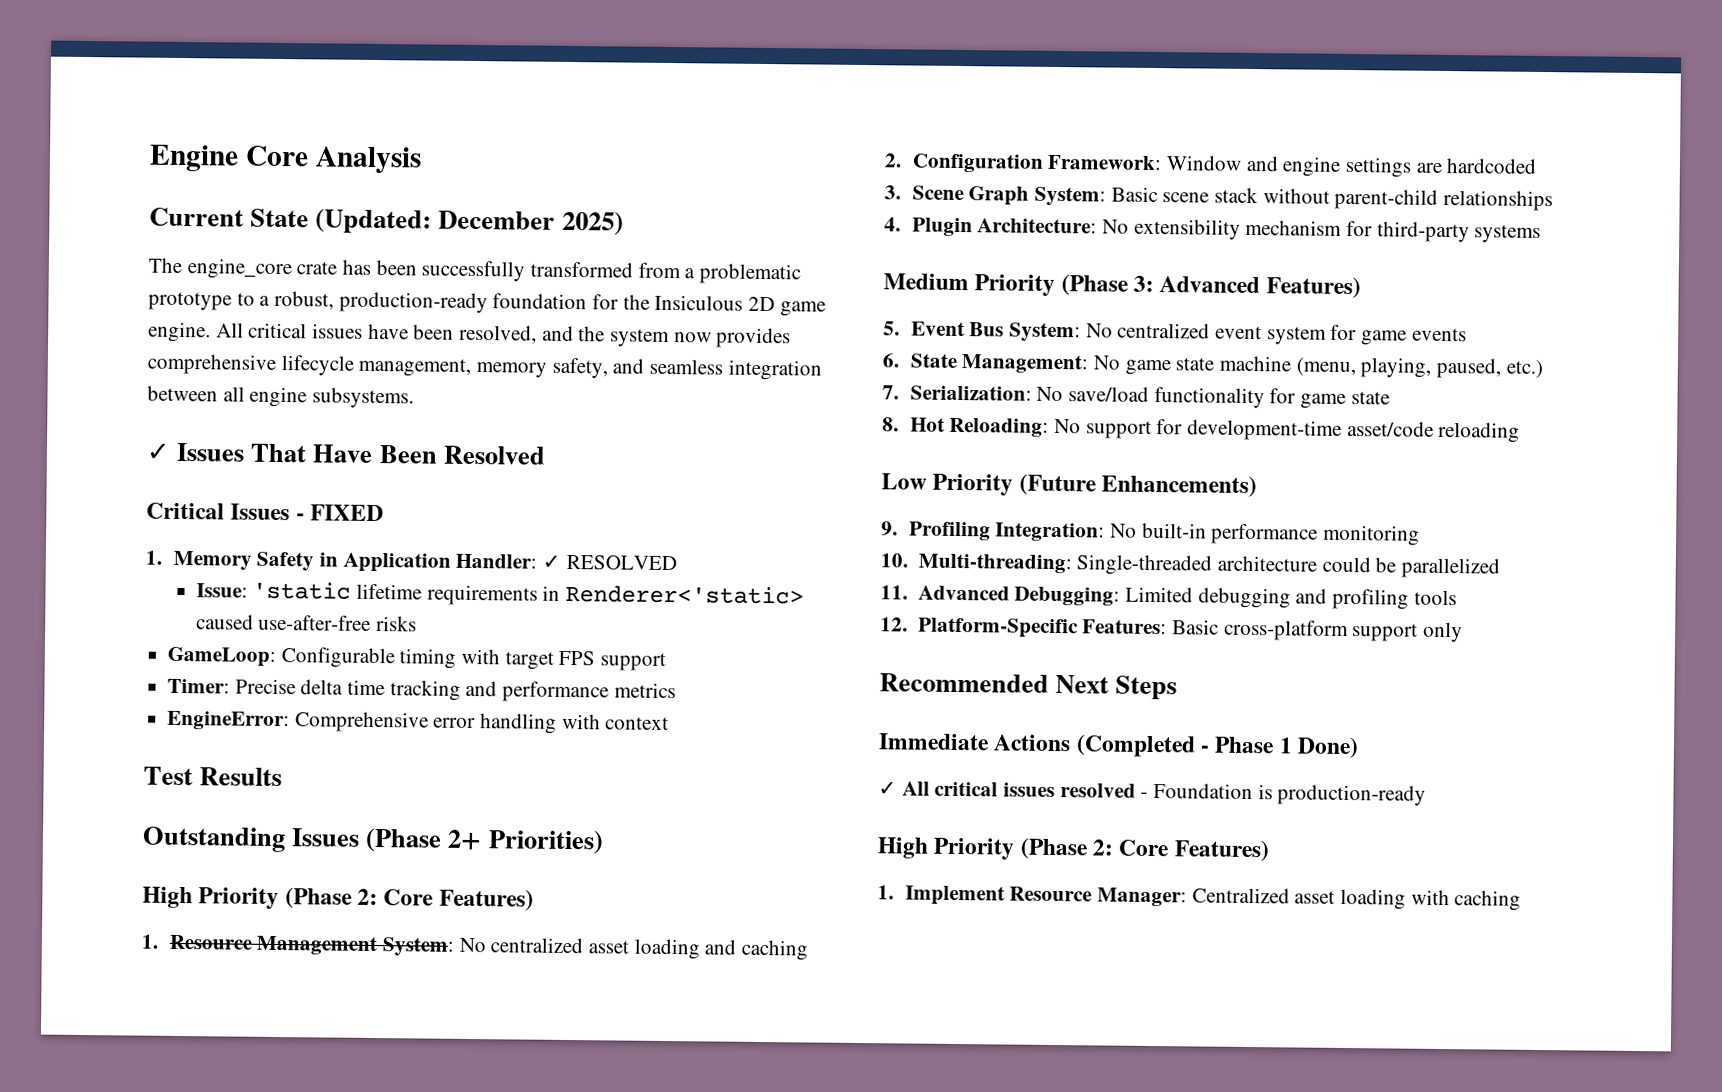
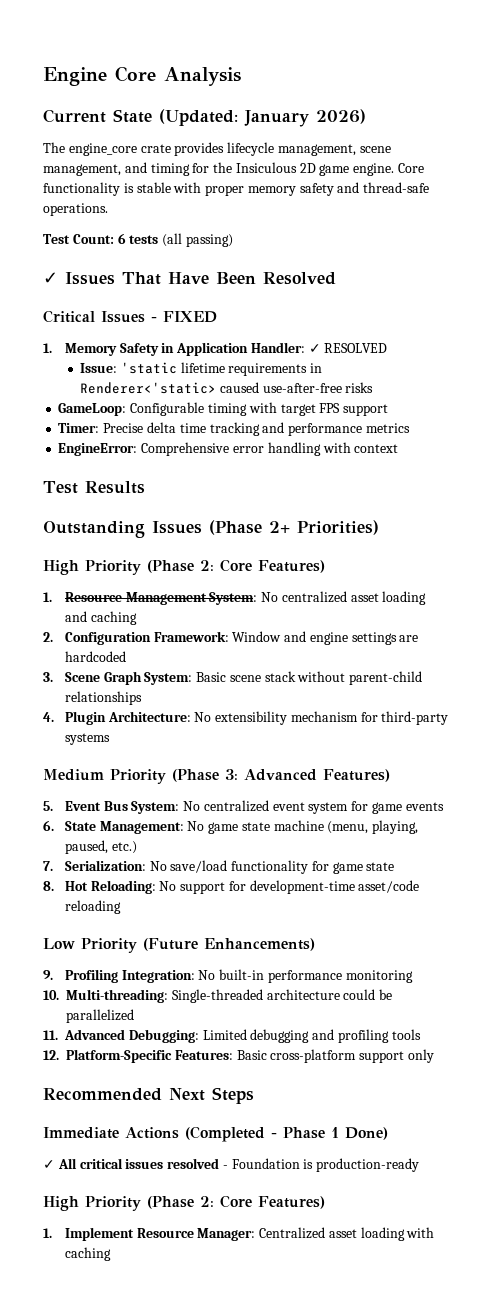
[438,210,624,236] December 2025) -> [244,109,366,127] January 2026)
[342,259,802,285] [148,290,588,314] has been successfully transformed from a problematic prototype to a robust, production-ready foundation -> [174,142,391,156] [43,162,190,176] provides lifecycle management, scene management, and timing
[215,322,792,349] [147,353,822,381] [147,385,415,409] All critical issues have been resolved, and the system now provides comprehensive lifecycle management, memory safety, and seamless integration between all engine subsystems. -> [398,163,425,173] [43,182,430,196] [43,203,108,216] [43,233,233,247] Core functionality is stable with proper memory safety and thread-safe operations. // Test Count: 6 tests (all passing)

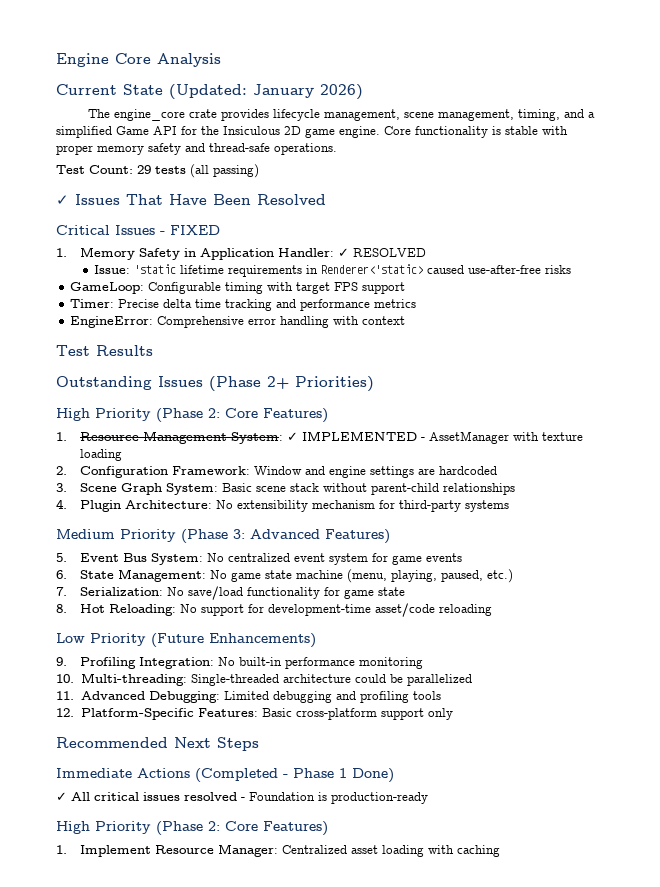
[124,162,190,176] and timing -> [517,109,595,121] [56,126,177,138] timing, and a simplified Game API
[117,233,126,244] 6 -> [137,165,151,174] 29
[261,591,427,605] [64,611,137,625] No centralized asset loading and caching -> [286,431,583,444] [79,449,122,461] ✓ IMPLEMENTED - AssetManager with texture loading

